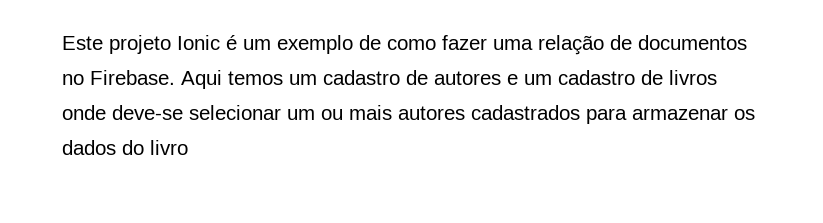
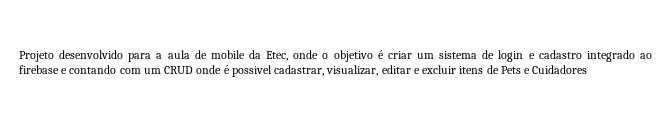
[62,35,747,55] [62,70,717,89] [62,105,755,124] [62,140,188,155] Este projeto Ionic é um exemplo de como fazer uma relação de documentos no Firebase. Aqui temos um cadastro de autores e um cadastro de livros onde deve-se selecionar um ou mais autores cadastrados para armazenar os dados do livro -> [19,50,653,62] [19,65,588,77] Projeto desenvolvido para a aula de mobile da Etec, onde o objetivo é criar um sistema de login e cadastro integrado ao firebase e contando com um CRUD onde é possivel cadastrar, visualizar, editar e excluir itens de Pets e Cuidadores

